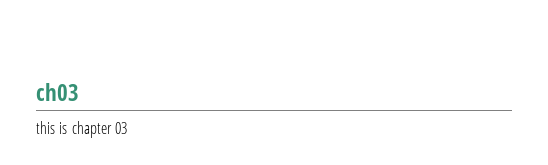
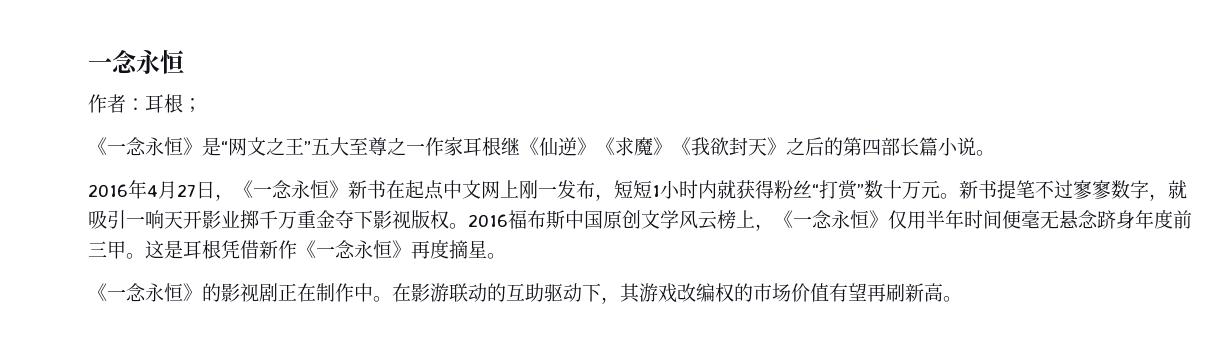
[36,83,79,101] [36,121,127,138] ch03 // this is chapter 03 -> [88,49,184,74] [88,94,202,113] [88,137,995,156] [88,180,1187,201] [88,210,1192,231] [88,240,506,259] [88,283,962,304] 一念永恒 // 作者：耳根； // 《一念永恒》是“网文之王”五大至尊之一作家耳根继《仙逆》《求魔》《我欲封天》之后的第四部长篇小说。 // 2016年4月27日，《一念永恒》新书在起点中文网上刚一发布，短短1小时内就获得粉丝“打赏”数十万元。新书提笔不过寥寥数字，就吸引一响天开影业掷千万重金夺下影视版权。2016福布斯中国原创文学风云榜上，《一念永恒》仅用半年时间便毫无悬念跻身年度前三甲。这是耳根凭借新作《一念永恒》再度摘星。 // 《一念永恒》的影视剧正在制作中。在影游联动的互助驱动下，其游戏改编权的市场价值有望再刷新高。

